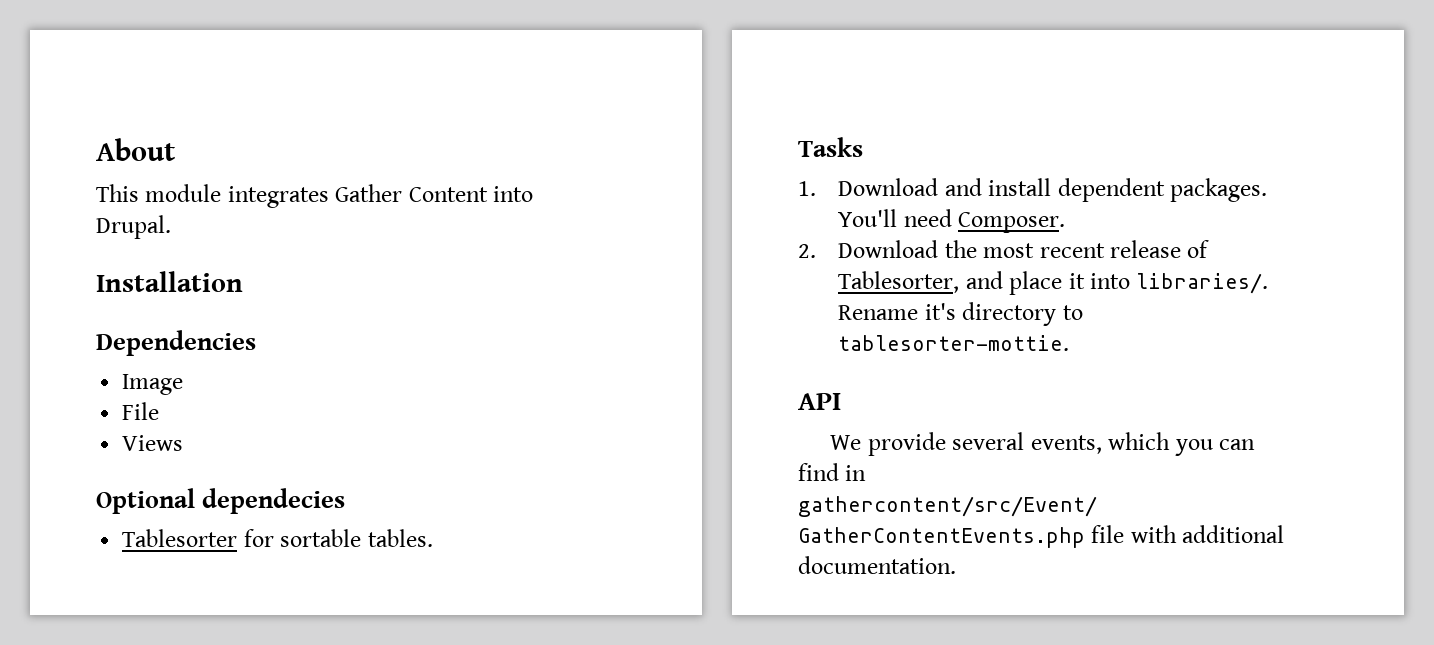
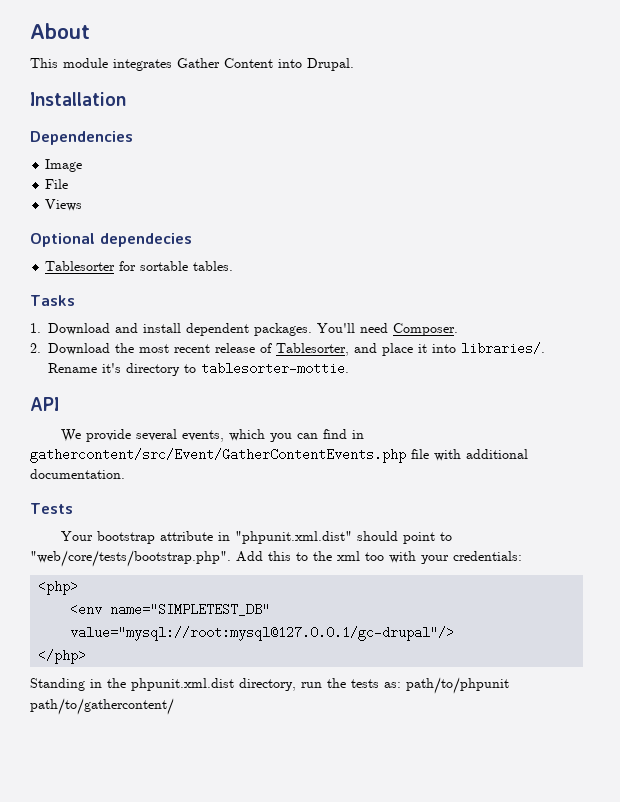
(956, 565) none -> [30,503,73,514] [60,531,452,544] [30,550,522,567] [38,580,79,595] [70,603,271,616] [70,626,455,641] [38,649,87,664] [30,677,509,694] [30,698,174,715] // Tests // Your bootstrap attribute in "phpunit.xml.dist" should point to "web/core/tests/bootstrap.php". Add this to the xml too with your credentials: // <php> // <env name="SIMPLETEST_DB" value="mysql://root:mysql@127.0.0.1/gc-drupal"/> // </php> // Standing in the phpunit.xml.dist directory, run the tests as: path/to/phpunit path/to/gathercontent/

